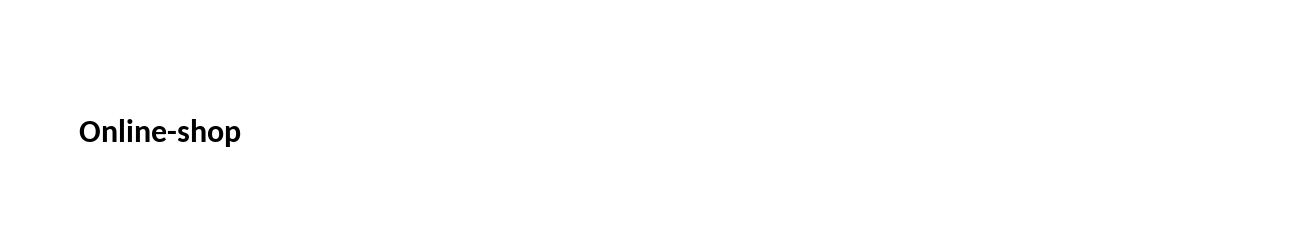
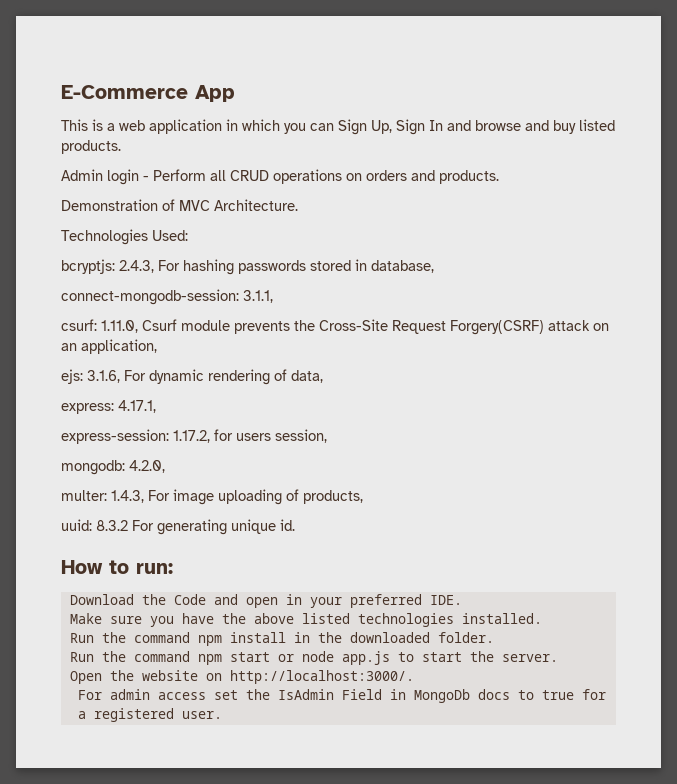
[79,119,241,147] Online-shop -> [61,85,235,102] [61,119,615,135] [61,140,121,154] [61,169,499,185] [61,199,298,211] [61,229,188,245] [61,259,434,275] [61,289,273,305] [61,319,609,335] [61,339,157,354] [61,369,323,385] [61,400,156,414] [61,429,327,444] [61,460,165,475] [61,489,363,505] [61,519,295,535] [61,560,173,574] [69,594,462,608] [69,613,542,627] [69,632,494,646] [69,651,558,665] [69,670,414,684] [77,689,606,703] [77,708,222,722] E-Commerce App // This is a web application in which you can Sign Up, Sign In and browse and buy listed products. // Admin login - Perform all CRUD operations on orders and products. // Demonstration of MVC Architecture. // Technologies Used: // bcryptjs: 2.4.3, For hashing passwords stored in database, // connect-mongodb-session: 3.1.1, // csurf: 1.11.0, Csurf module prevents the Cross-Site Request Forgery(CSRF) attack on an application, // ejs: 3.1.6, For dynamic rendering of data, // express: 4.17.1, // express-session: 1.17.2, for users session, // mongodb: 4.2.0, // multer: 1.4.3, For image uploading of products, // uuid: 8.3.2 For generating unique id. // How to run: // Download the Code and open in your preferred IDE. // Make sure you have the above listed technologies installed. // Run the command npm install in the downloaded folder. // Run the command npm start or node app.js to start the server. // Open the website on http://localhost:3000/. // For admin access set the IsAdmin Field in MongoDb docs to true for a registered user.

